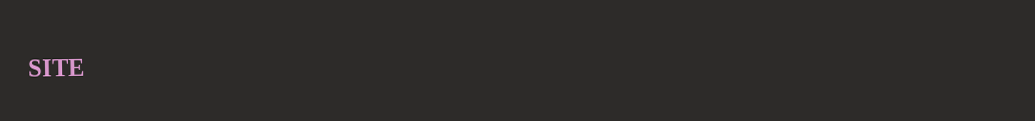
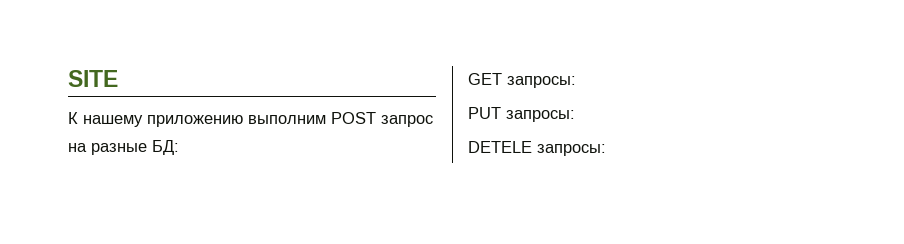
(85, 67) none -> [68,112,433,127] [68,140,179,155] [468,73,576,88] [468,107,575,122] [468,141,606,156] // К нашему приложению выполним POST запрос на разные БД: // GET запросы: // PUT запросы: // DETELE запросы:

